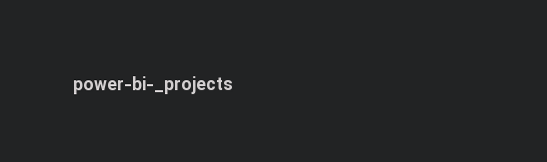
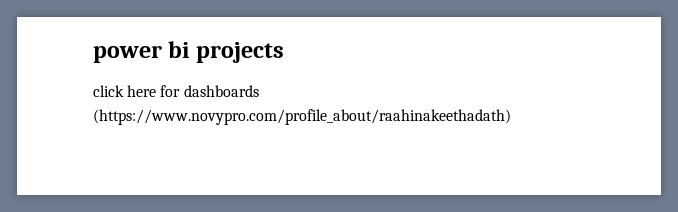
[72,76,234,95] power-bi-_projects -> [93,41,284,63] [93,85,259,97] [93,109,511,125] power bi projects // click here for dashboards (https://www.novypro.com/profile_about/raahinakeethadath)

